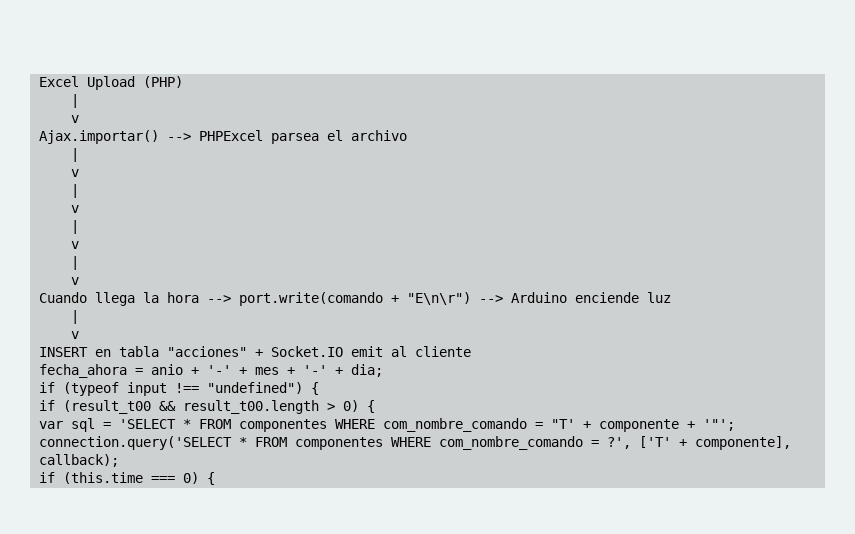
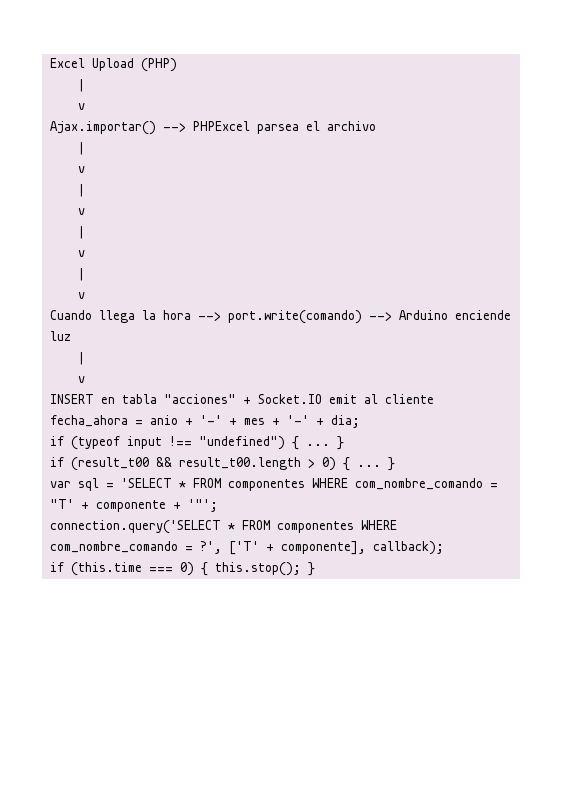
[239,292,472,306] port.write(comando + "E\n\r") -> [227,310,362,324] port.write(comando)
(320, 388) none -> [305,436,344,450] ... }
(376, 406) none -> [356,457,395,471] ... }
(216, 478) none -> [214,562,315,576] this.stop(); }

